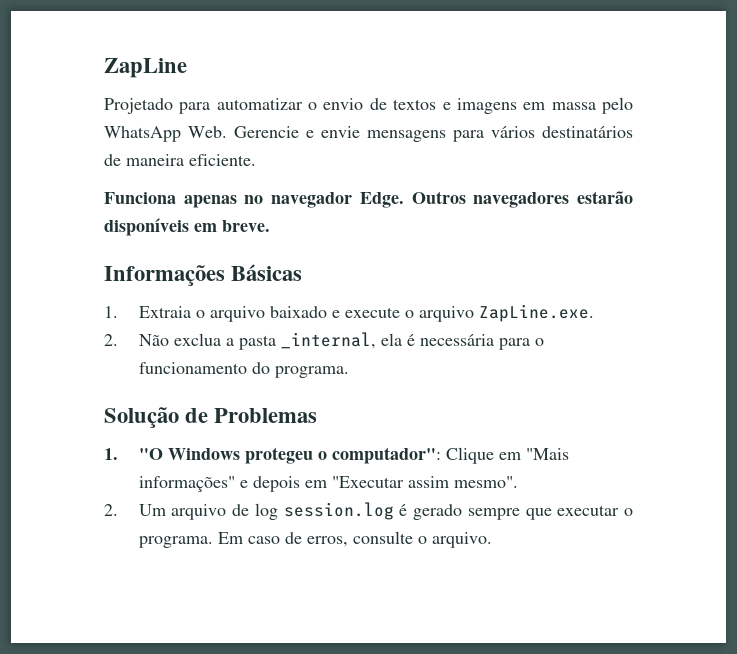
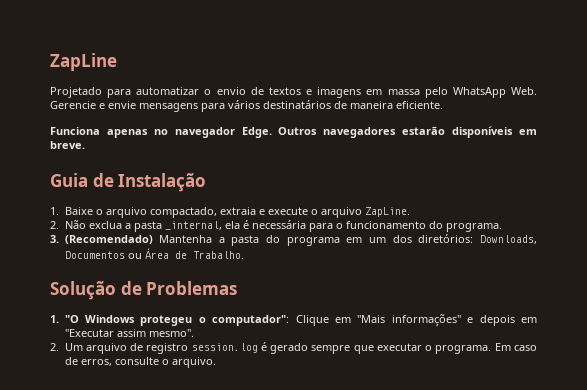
[104,264,303,286] [104,306,327,322] Informações Básicas // 1. Extraia o arquivo baixado -> [50,173,207,192] [50,207,256,218] Guia de Instalação // 1. Baixe o arquivo compactado, extraia
[478,304,594,322] ZapLine.exe. -> [364,207,410,217] ZapLine.
(349, 372) none -> [50,234,537,246] [64,248,244,259] // 3. (Recomendado) Mantenha a pasta do programa em um dos diretórios: Downloads, Documentos ou Área de Trabalho.
[254,503,278,520] log -> [146,343,189,354] registro

